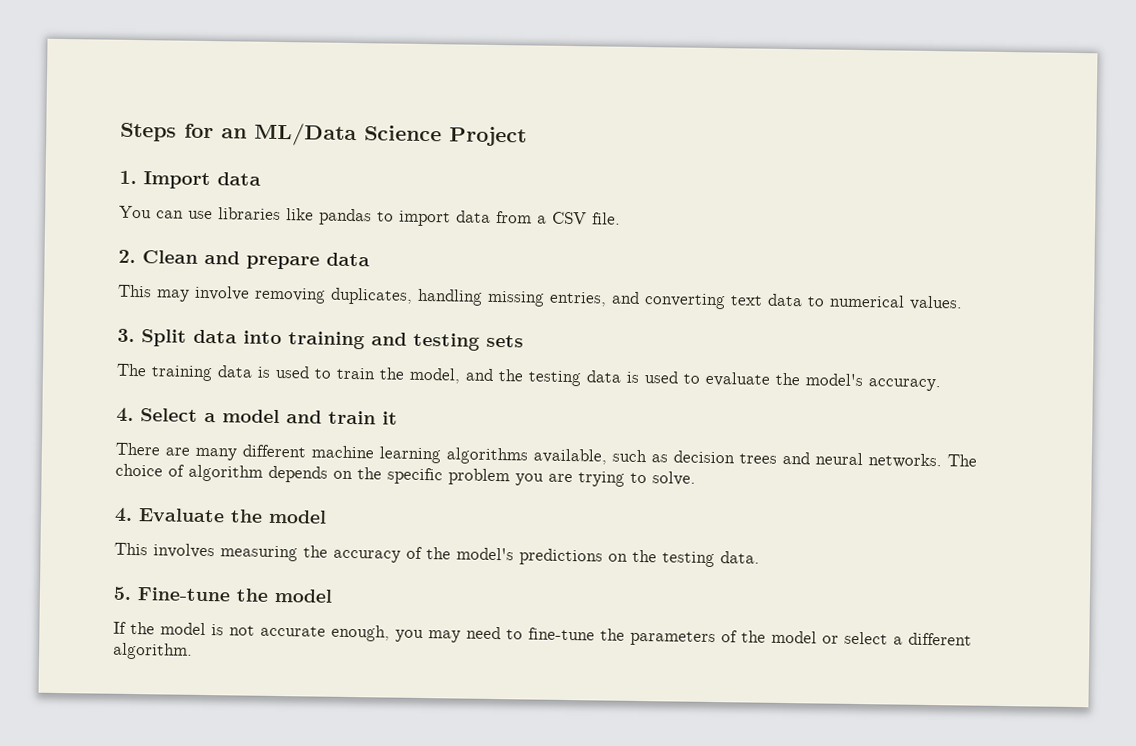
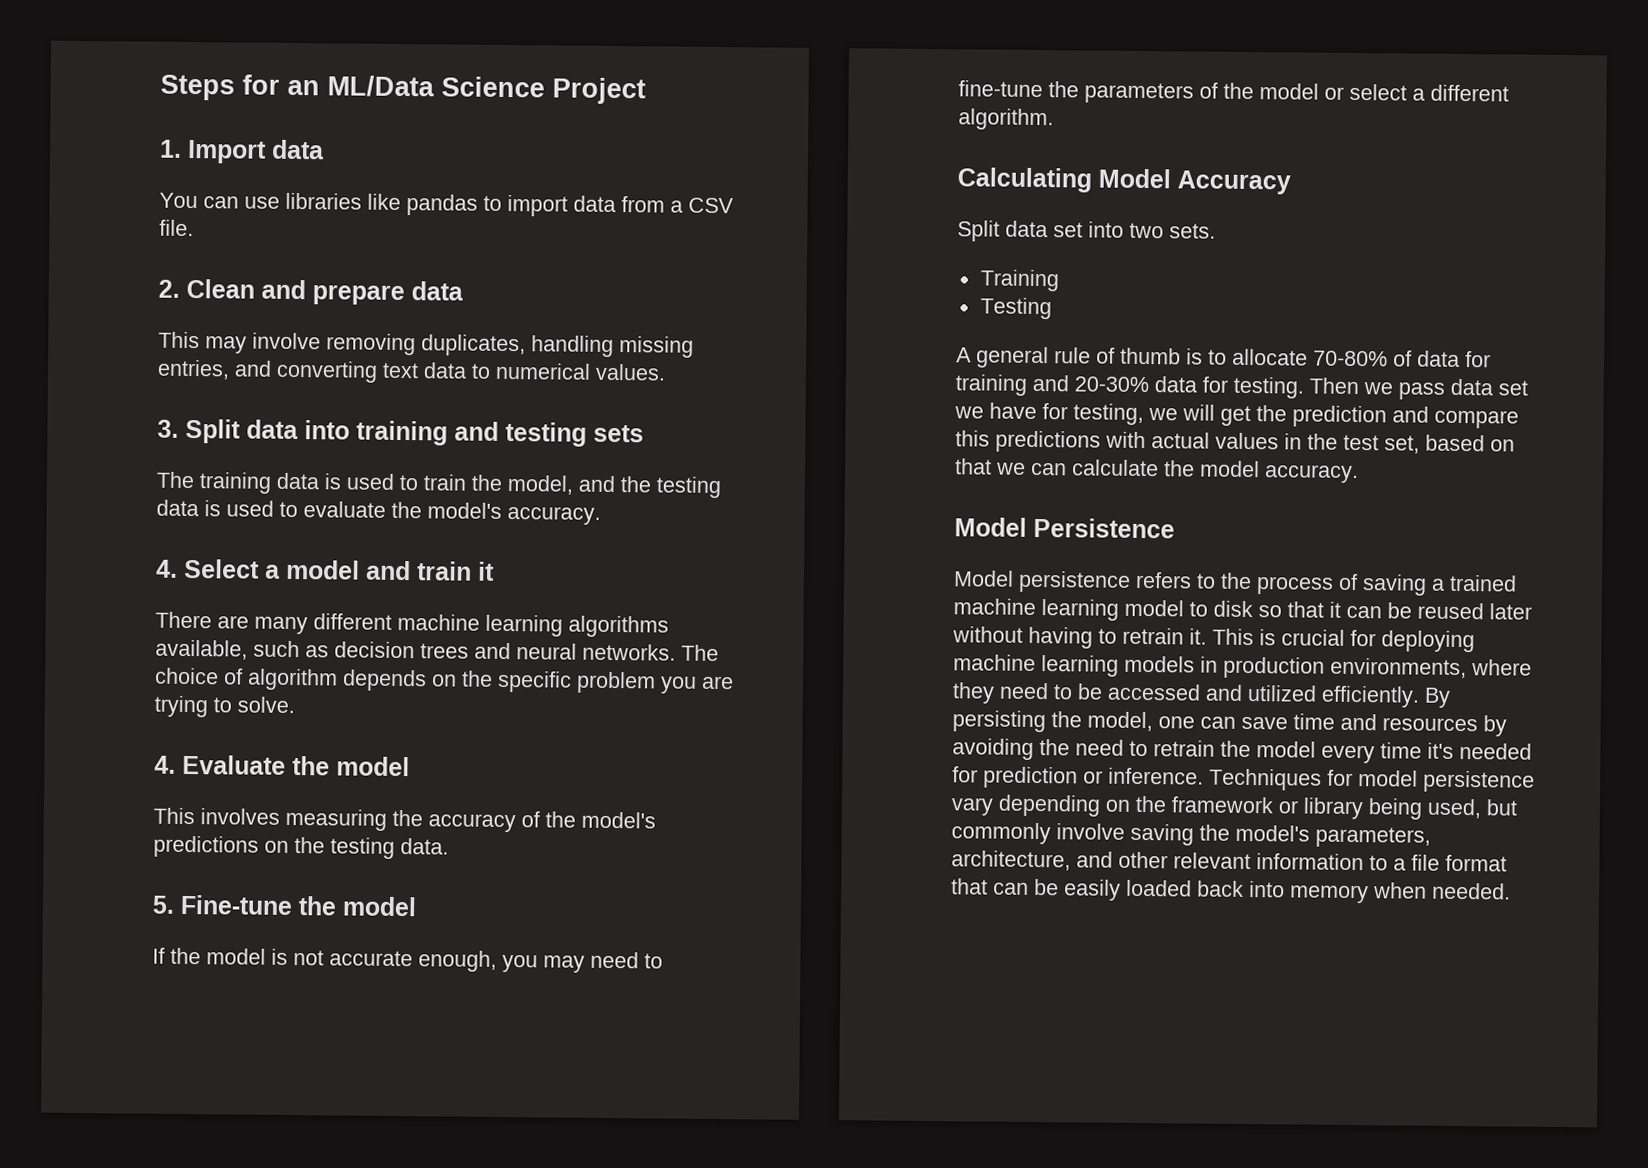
(193, 651) none -> [957,167,1291,195] [957,220,1216,242] [979,269,1059,292] [979,297,1052,320] [956,346,1491,369] [955,374,1528,400] [954,402,1519,429] [955,430,1515,454] [955,458,1359,484] [954,517,1175,539] [953,570,1517,596] [953,598,1532,621] [952,626,1475,653] [953,654,1532,679] [952,682,1451,708] [952,710,1507,737] [952,738,1532,764] [952,766,1535,793] [951,794,1517,820] [951,822,1431,848] [951,850,1507,872] [951,878,1511,904] // Calculating Model Accuracy // Split data set into two sets. // Training // Testing // A general rule of thumb is to allocate 70-80% of data for training and 20-30% data for testing. Then we pass data set we have for testing, we will get the prediction and compare this predictions with actual values in the test set, based on that we can calculate the model accuracy. // Model Persistence // Model persistence refers to the process of saving a trained machine learning model to disk so that it can be reused later without having to retrain it. This is crucial for deploying machine learning models in production environments, where they need to be accessed and utilized efficiently. By persisting the model, one can save time and resources by avoiding the need to retrain the model every time it's needed for prediction or inference. Techniques for model persistence vary depending on the framework or library being used, but commonly involve saving the model's parameters, architecture, and other relevant information to a file format that can be easily loaded back into memory when needed.

